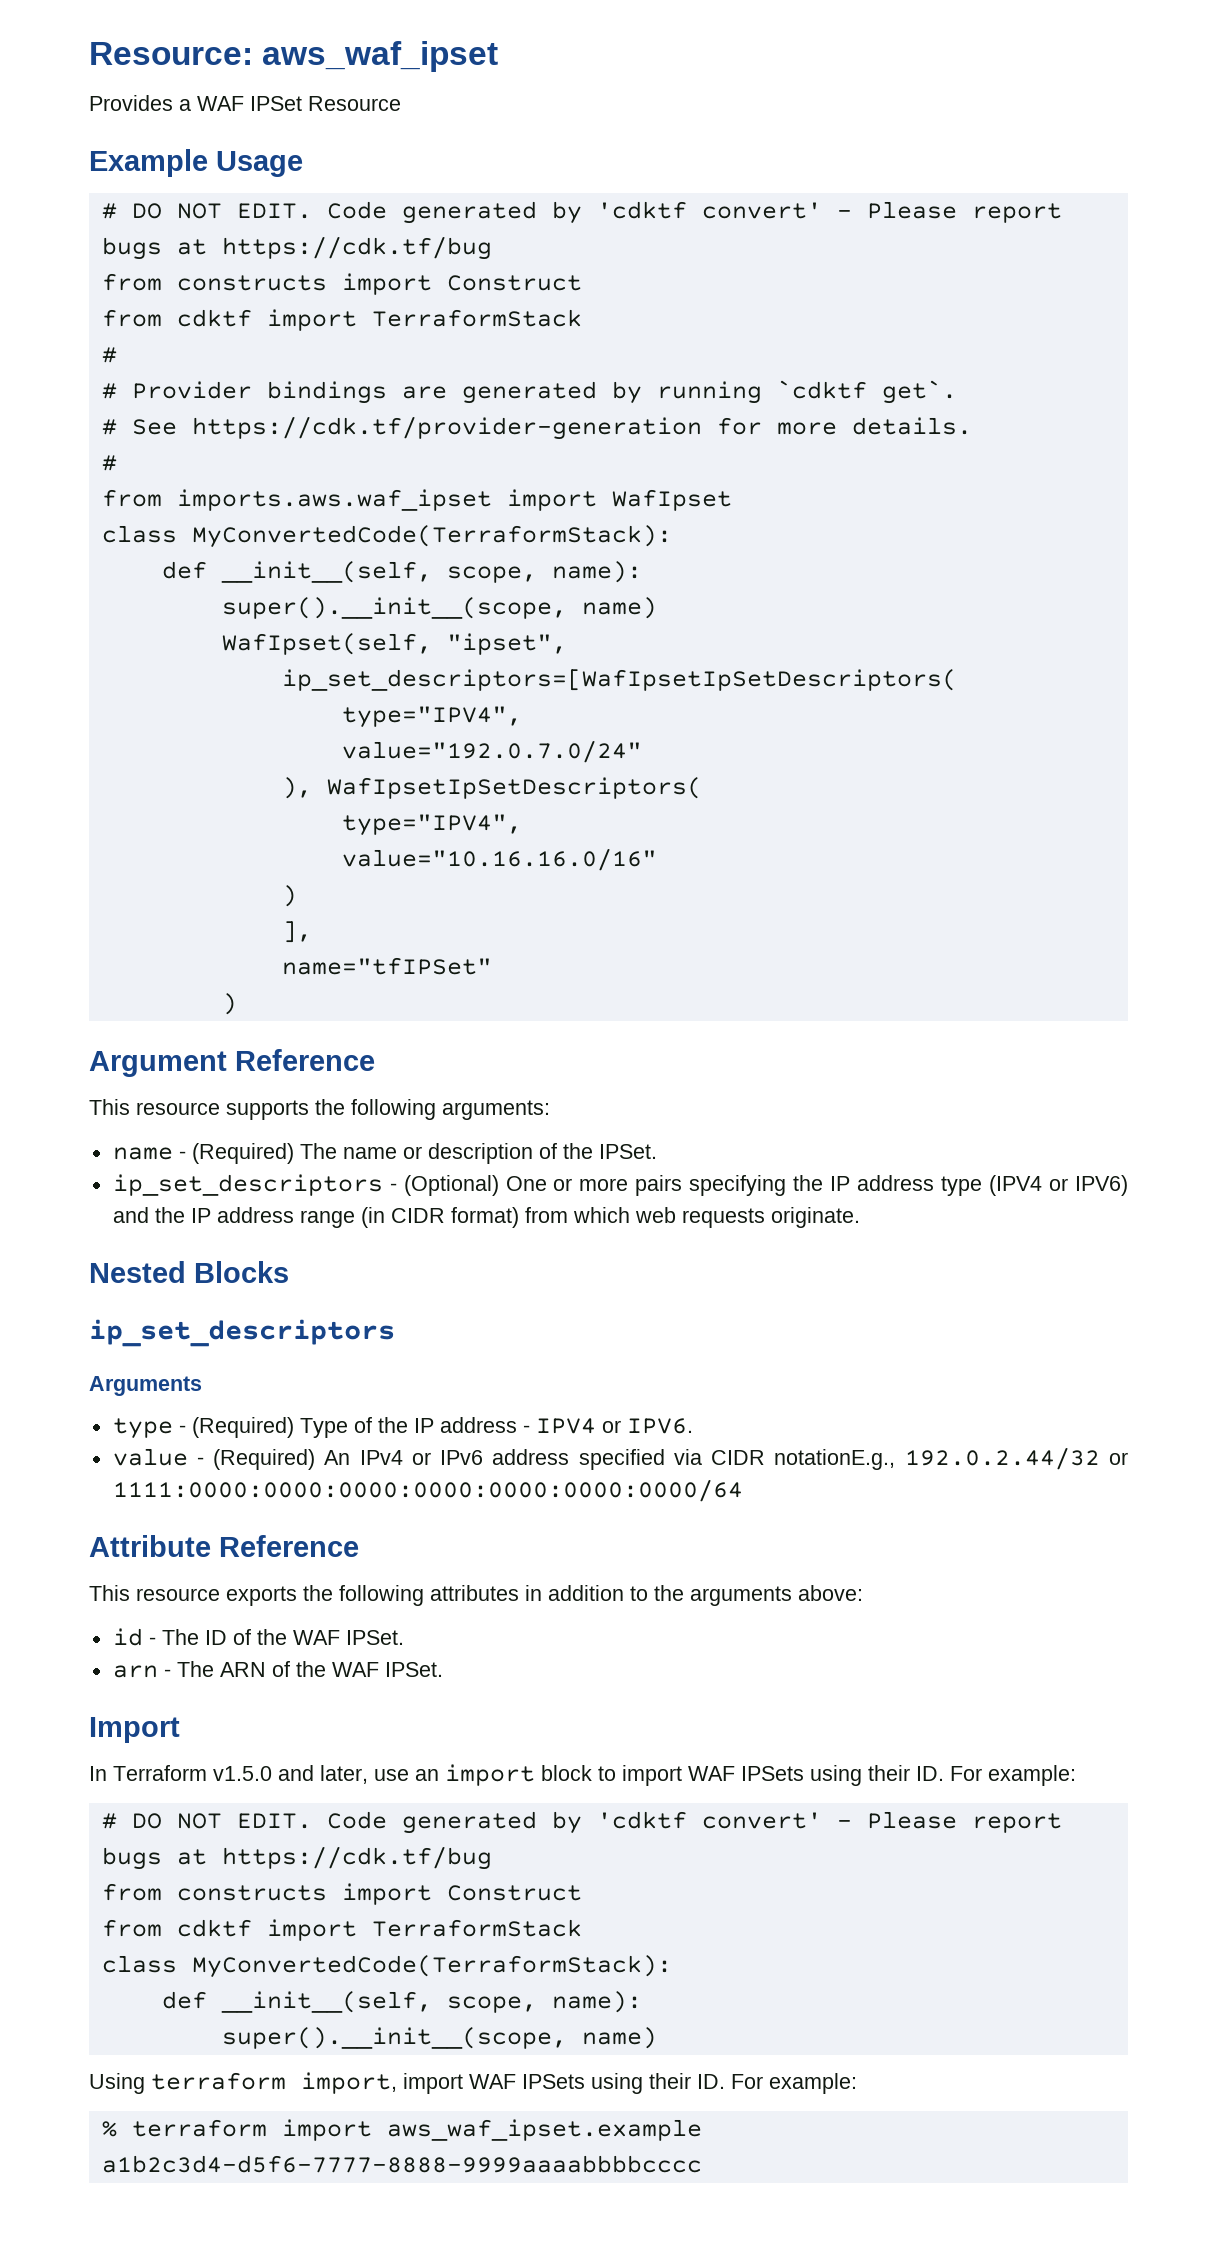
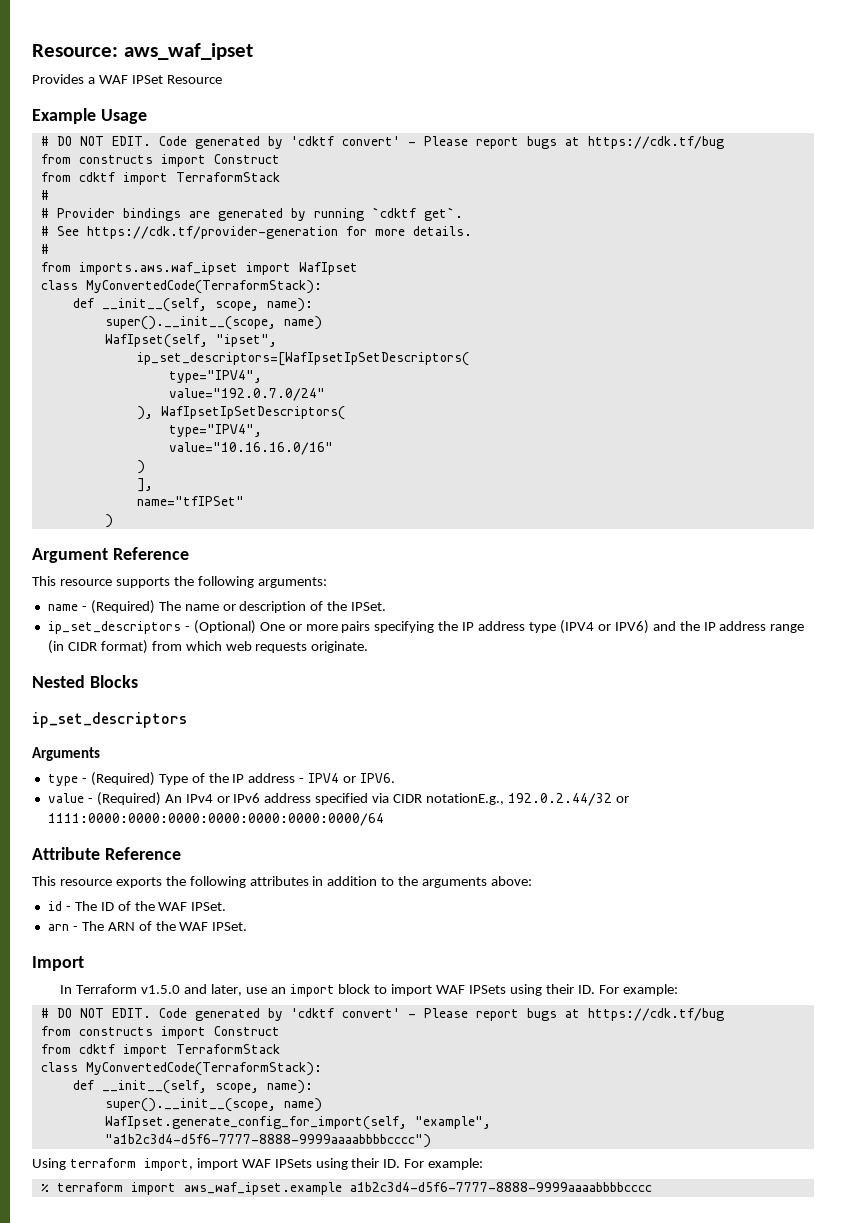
(657, 2038) none -> [104,1116,491,1130] [104,1134,431,1148] // WafIpset.generate_config_for_import(self, "example", "a1b2c3d4-d5f6-7777-8888-9999aaaabbbbcccc")

